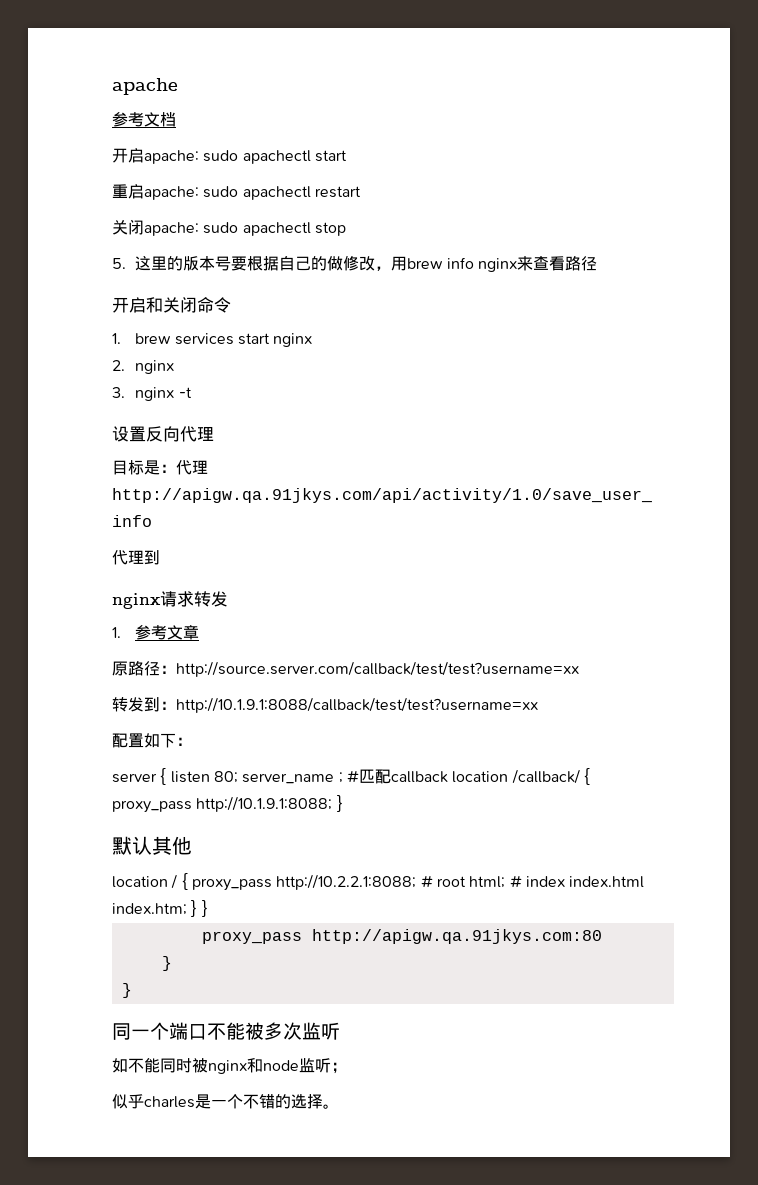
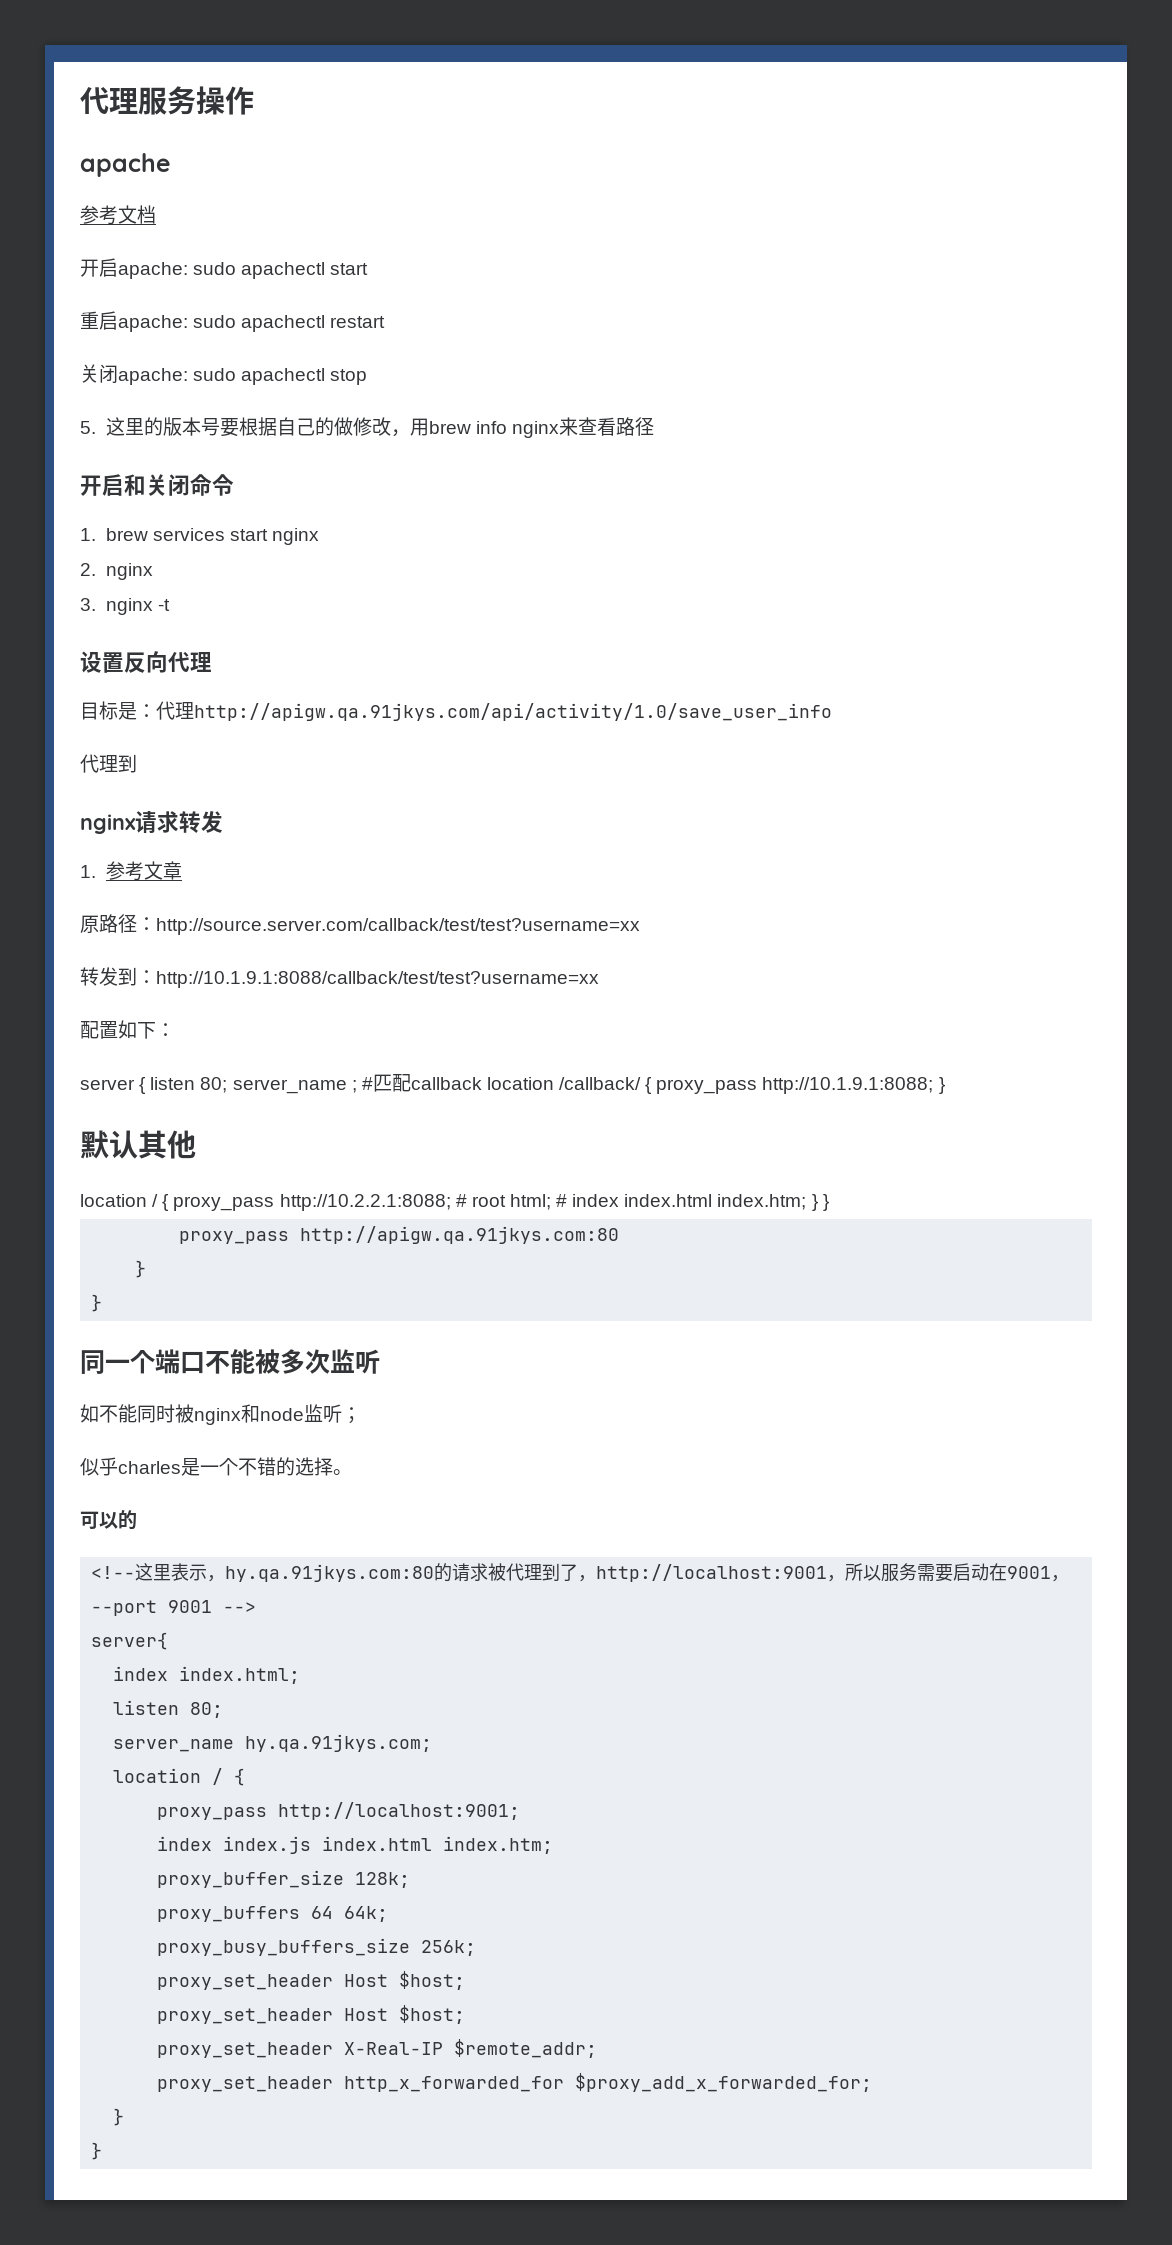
(112, 86) none -> [80,86,254,115] 代理服务操作 //
(339, 1106) none -> [80,1510,137,1530] [91,1563,1070,1582] [91,1600,257,1616] [91,1632,169,1650] [113,1666,301,1684] [113,1700,224,1718] [113,1734,433,1752] [113,1768,246,1786] [157,1802,521,1820] [157,1836,554,1854] [157,1870,411,1888] [157,1906,389,1922] [157,1938,477,1956] [157,1971,466,1990] [157,2005,466,2024] [157,2039,598,2058] [157,2073,873,2092] [113,2108,125,2126] [91,2142,103,2160] // 可以的 // <!--这里表示，hy.qa.91jkys.com:80的请求被代理到了，http://localhost:9001，所以服务需要启动在9001，--port 9001 --> // server{ // index index.html; // listen 80; // server_name hy.qa.91jkys.com; // location / { // proxy_pass http://localhost:9001; // index index.js index.html index.htm; // proxy_buffer_size 128k; // proxy_buffers 64 64k; // proxy_busy_buffers_size 256k; // proxy_set_header Host $host; // proxy_set_header Host $host; // proxy_set_header X-Real-IP $remote_addr; // proxy_set_header http_x_forwarded_for $proxy_add_x_forwarded_for; // } // }

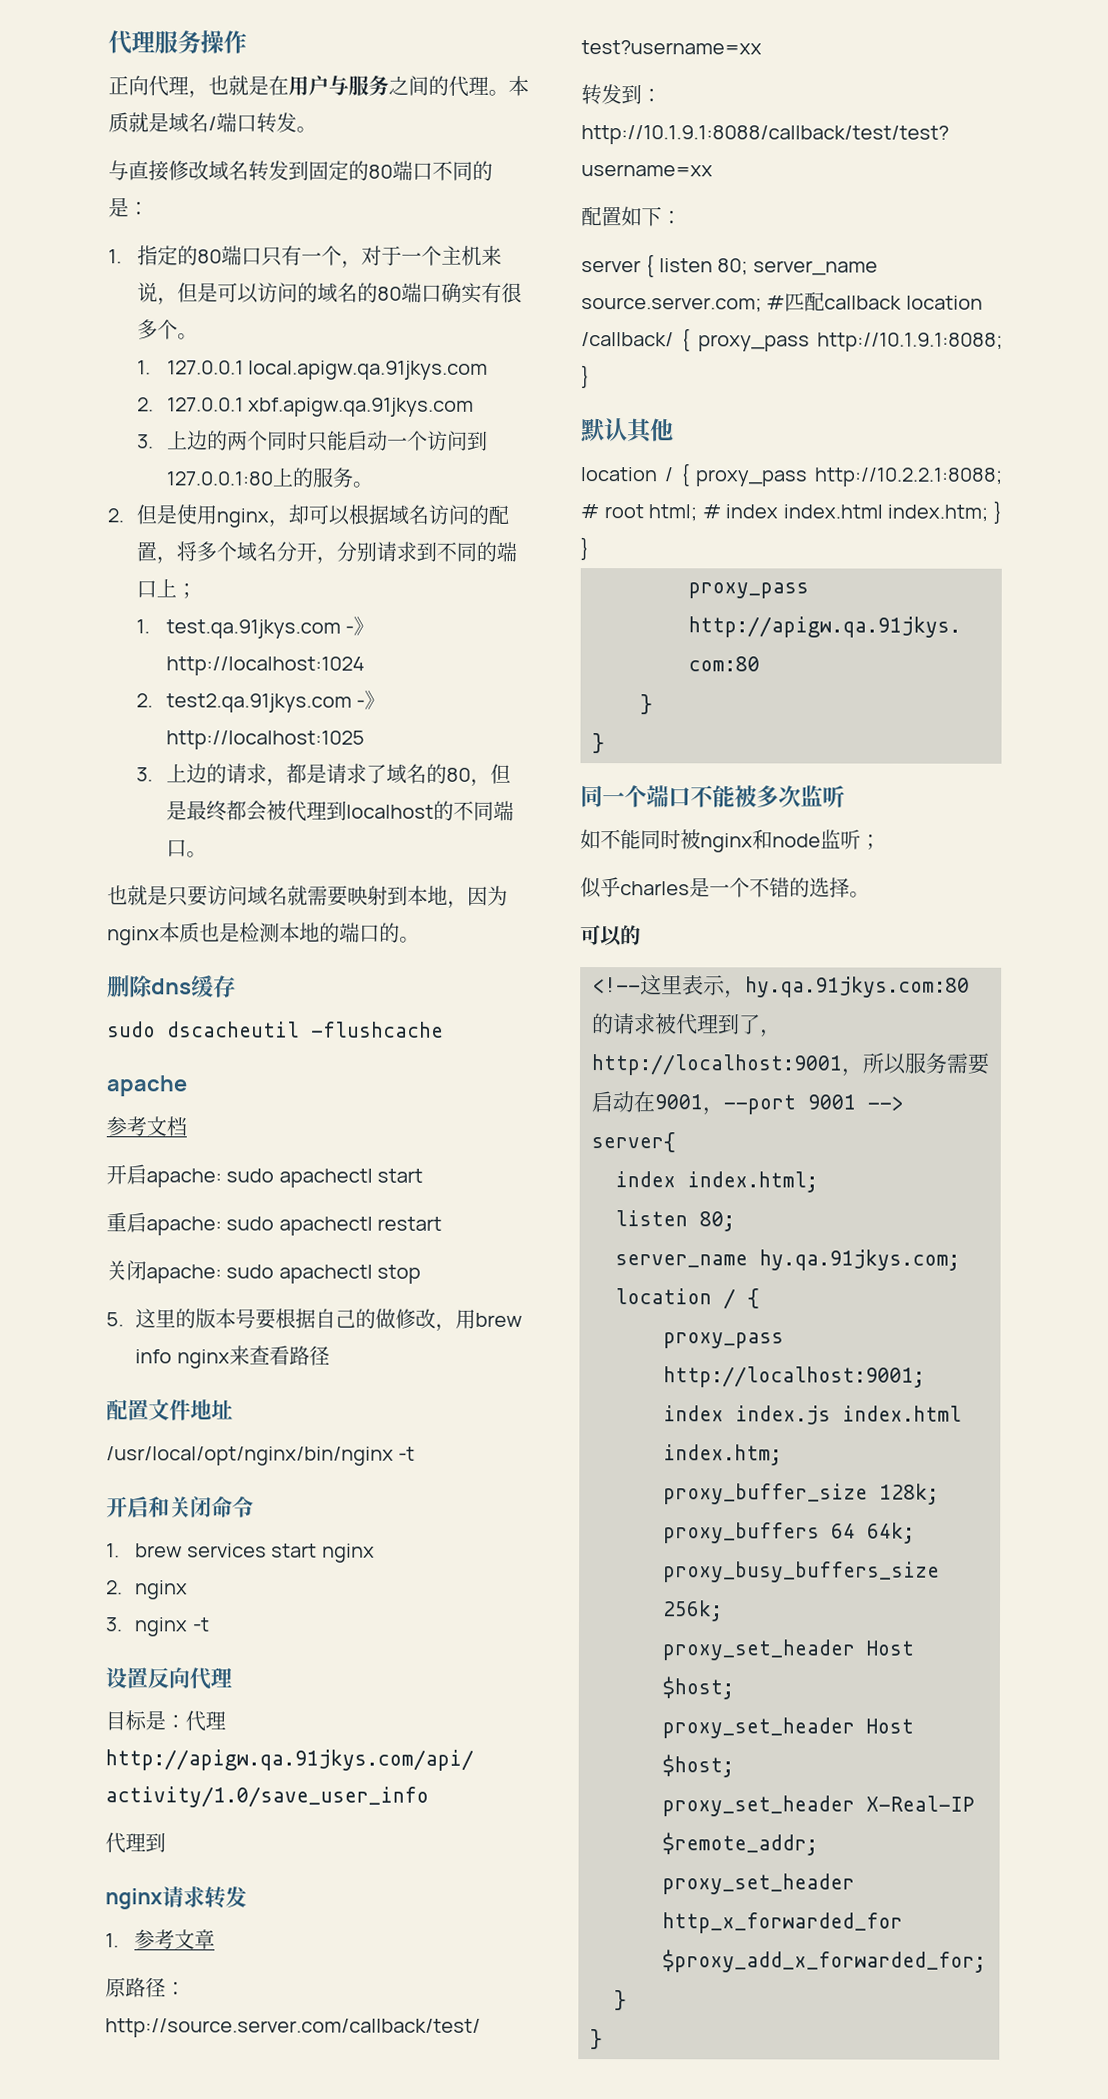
(254, 100) none -> [108,75,529,99] [108,112,317,134] [108,160,493,182] [108,197,149,218] [108,245,503,269] [137,282,523,306] [137,319,199,340] [137,360,489,380] [137,397,475,417] [137,430,488,452] [165,467,373,488] [107,504,510,528] [136,541,518,565] [136,578,198,599] [136,616,375,639] [165,656,365,676] [136,690,386,713] [165,730,365,750] [136,763,511,787] [165,800,514,822] [165,839,207,858] [107,885,508,909] [107,922,420,946] [107,975,236,998] [107,1021,444,1038] // 正向代理，也就是在用户与服务之间的代理。本质就是域名/端口转发。 // 与直接修改域名转发到固定的80端口不同的是： // 1.指定的80端口只有一个，对于一个主机来说，但是可以访问的域名的80端口确实有很多个。 // 1. 127.0.0.1 local.apigw.qa.91jkys.com // 2. 127.0.0.1 xbf.apigw.qa.91jkys.com // 3.上边的两个同时只能启动一个访问到127.0.0.1:80上的服务。 // 2.但是使用nginx，却可以根据域名访问的配置，将多个域名分开，分别请求到不同的端口上； // 1. test.qa.91jkys.com -》http://localhost:1024 // 2. test2.qa.91jkys.com -》http://localhost:1025 // 3.上边的请求，都是请求了域名的80，但是最终都会被代理到localhost的不同端口。 // 也就是只要访问域名就需要映射到本地，因为nginx本质也是检测本地的端口的。 // 删除dns缓存 // sudo dscacheutil -flushcache
(654, 426) none -> [106,1399,233,1421] [106,1446,416,1466] // 配置文件地址 // /usr/local/opt/nginx/bin/nginx -t
[351,1080,357,1093] ; -> [581,297,762,313] source.server.com;

